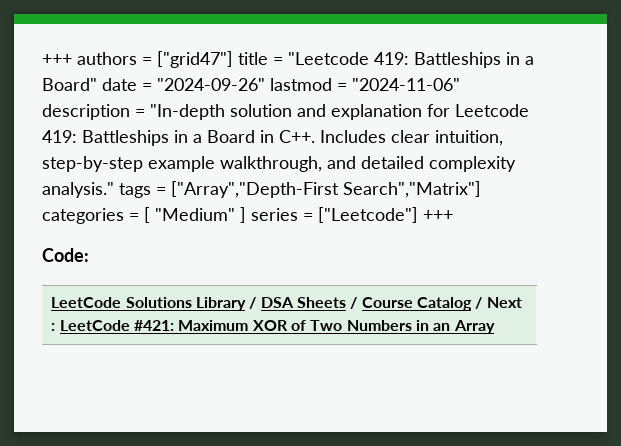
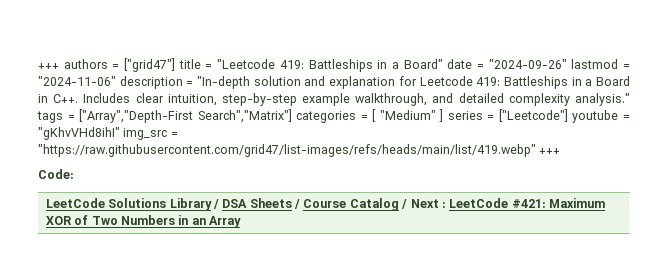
(418, 215) none -> [572,110,631,123] [38,127,178,140] [38,144,536,157] youtube = "gKhvVHd8ihI" img_src = "https://raw.githubusercontent.com/grid47/list-images/refs/heads/main/list/419.webp"

